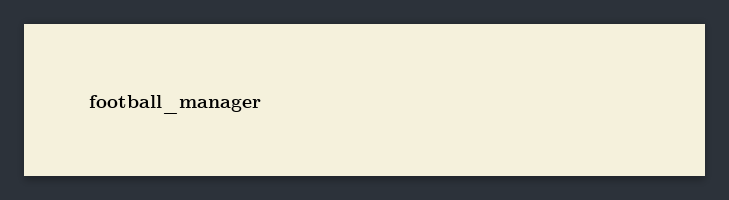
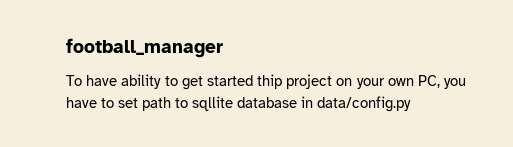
(261, 104) none -> [66,74,467,90] [66,96,411,112] // To have ability to get started thip project on your own PC, you have to set path to sqllite database in data/config.py

